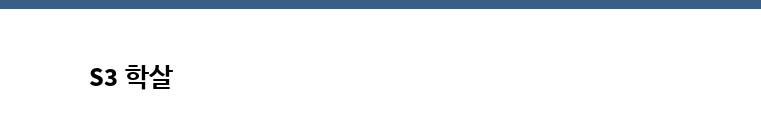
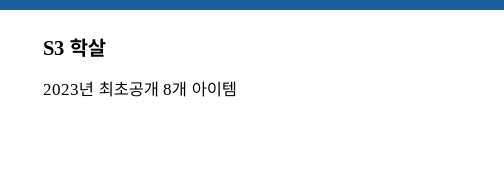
(174, 77) none -> [43,81,237,97] // 2023년 최초공개 8개 아이템

